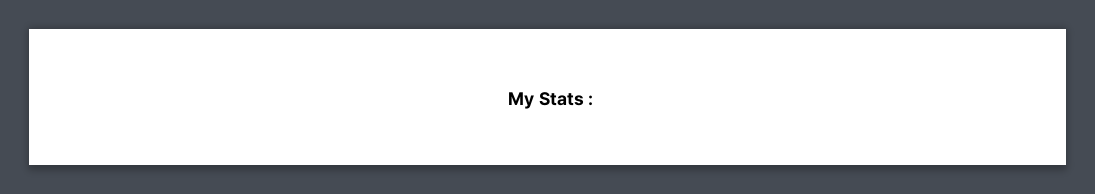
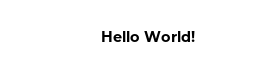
[507,92,594,109] My Stats : -> [100,31,195,42] Hello World!

